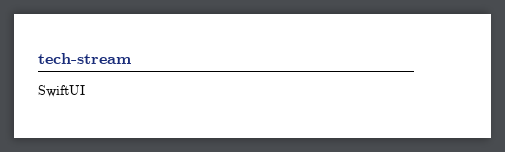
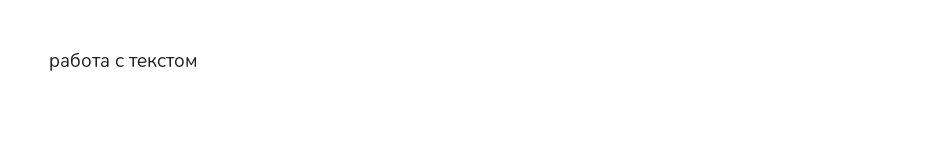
[38,53,131,64] [38,85,85,97] tech-stream // SwiftUI -> [49,52,199,71] работа с текстом

